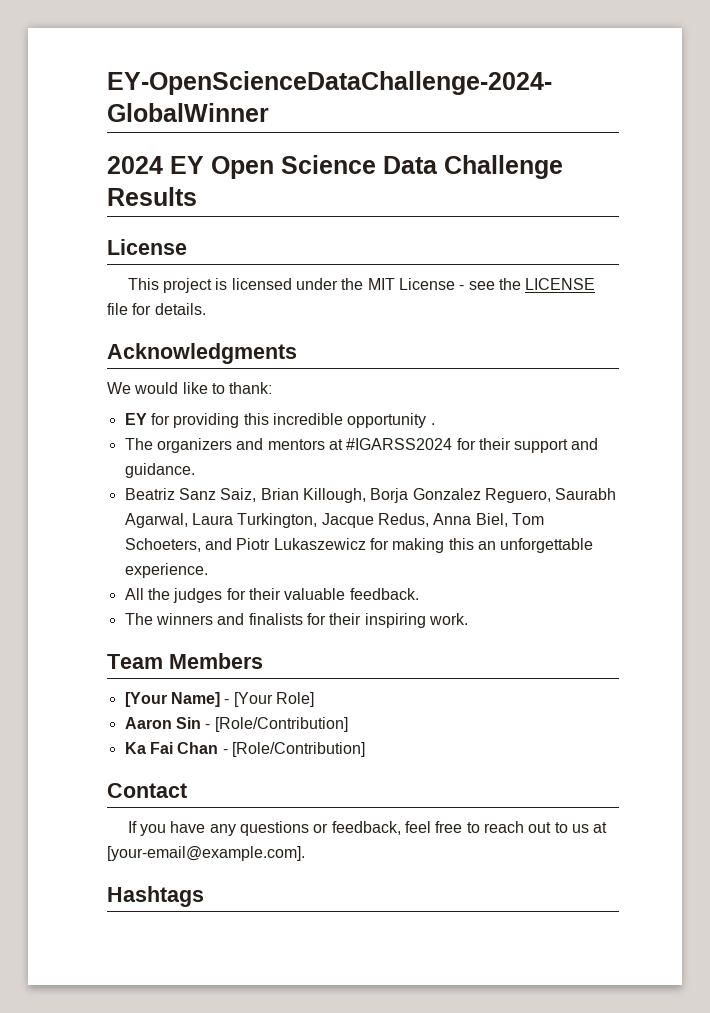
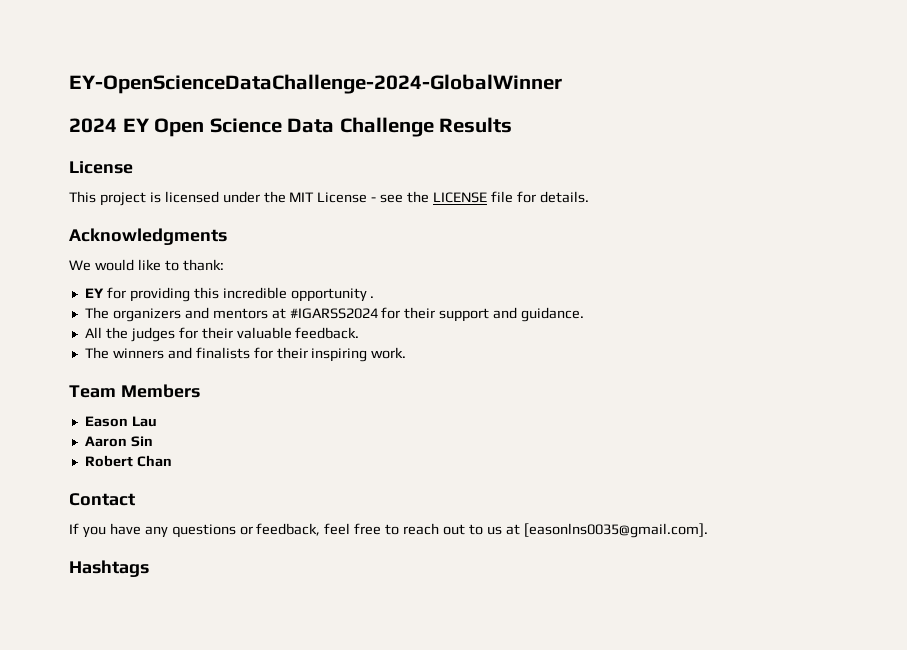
[124,488,617,503] [124,513,544,528] [124,538,594,553] [124,563,208,578] // Beatriz Sanz Saiz, Brian Killough, Borja Gonzalez Reguero, Saurabh Agarwal, Laura Turkington, Jacque Redus, Anna Biel, Tom Schoeters, and Piotr Lukaszewicz for making this an unforgettable experience. -> (585, 314) none
[124,692,314,707] [124,717,348,732] [124,742,173,754] [Your Name] - [Your Role] // Aaron Sin - [Role/Contribution] // Ka Fai -> [84,416,157,427] [84,436,153,447] [84,455,133,467] Eason Lau // Aaron Sin // Robert
[222,742,365,757] - [Role/Contribution] -> (172, 461) none
[107,846,305,861] [your-email@example.com]. -> [523,523,708,538] [easonlns0035@gmail.com].

